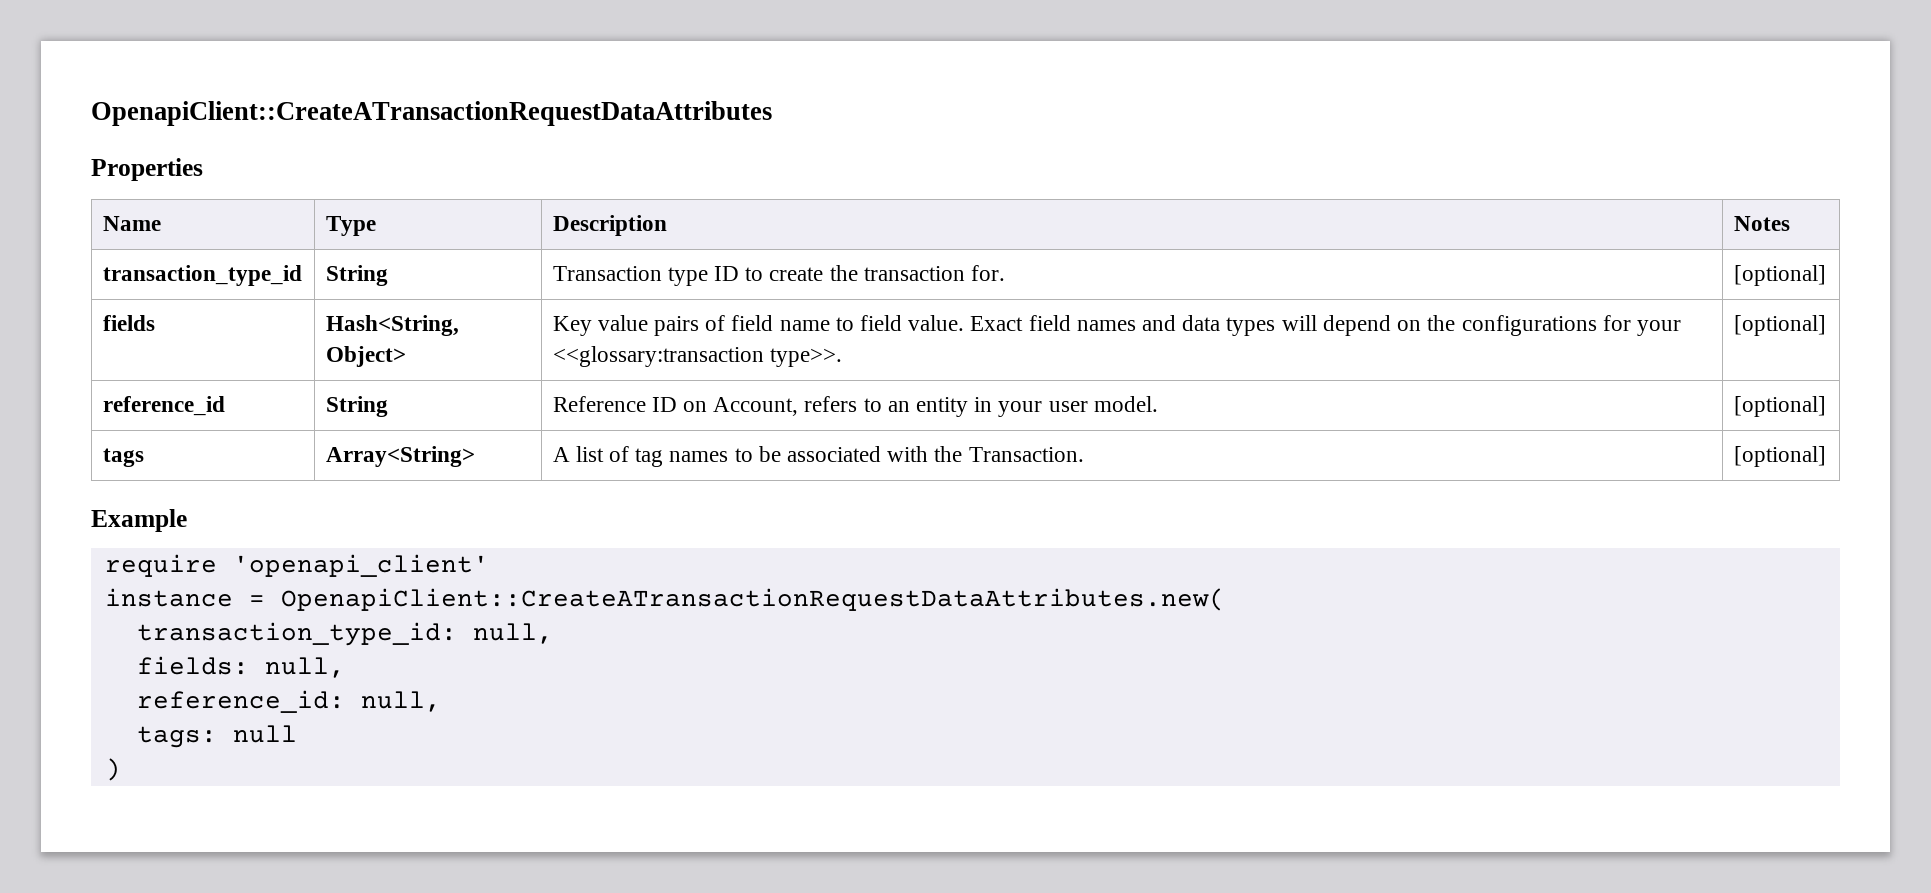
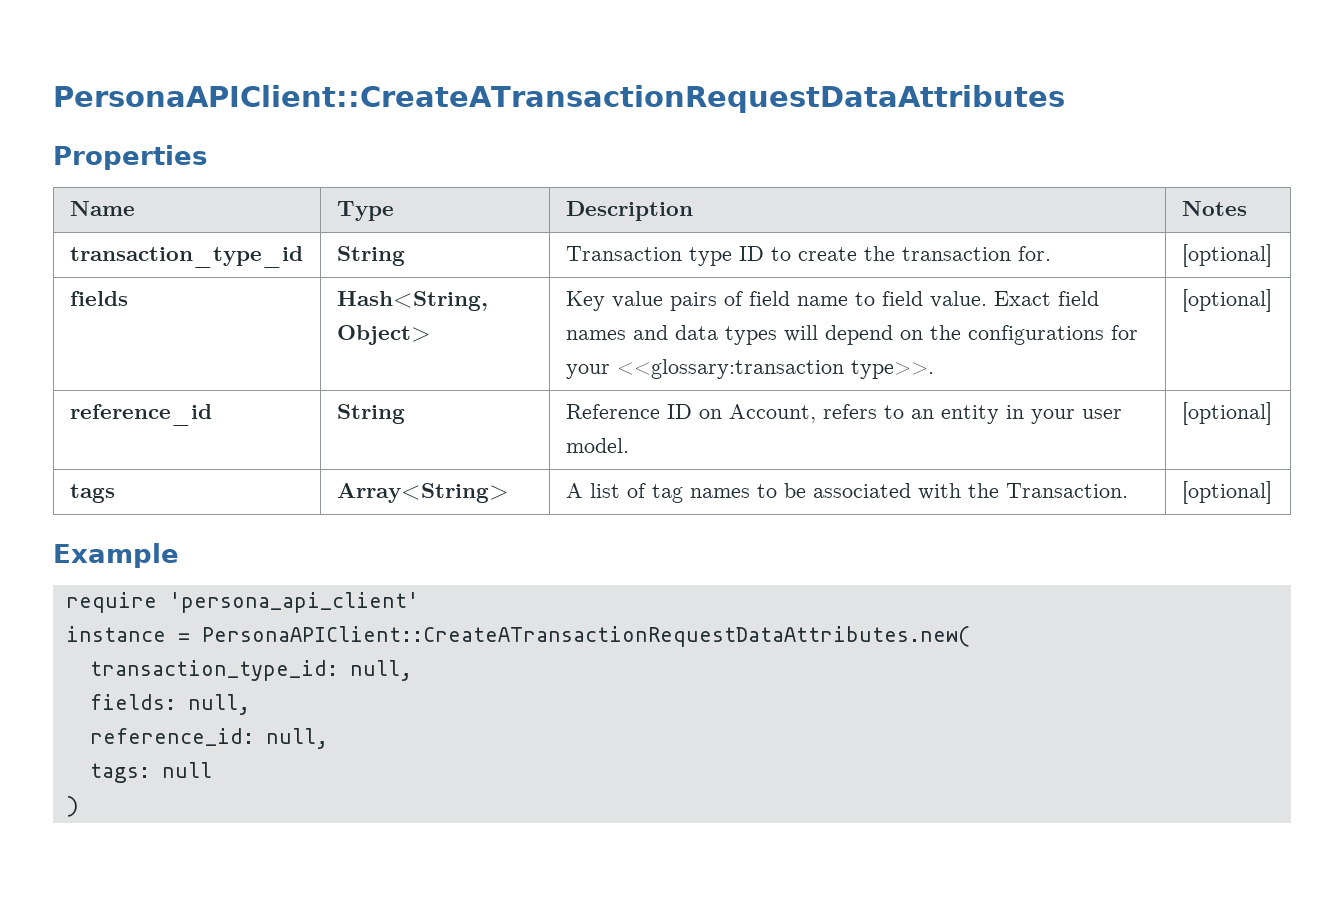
[91,101,772,126] OpenapiClient::CreateATransactionRequestDataAttributes -> [53,85,1065,113] PersonaAPIClient::CreateATransactionRequestDataAttributes
[232,554,489,577] 'openapi_client' -> [168,592,419,613] 'persona_api_client'
[280,588,1225,611] OpenapiClient::CreateATransactionRequestDataAttributes.new( -> [201,626,970,647] PersonaAPIClient::CreateATransactionRequestDataAttributes.new(

